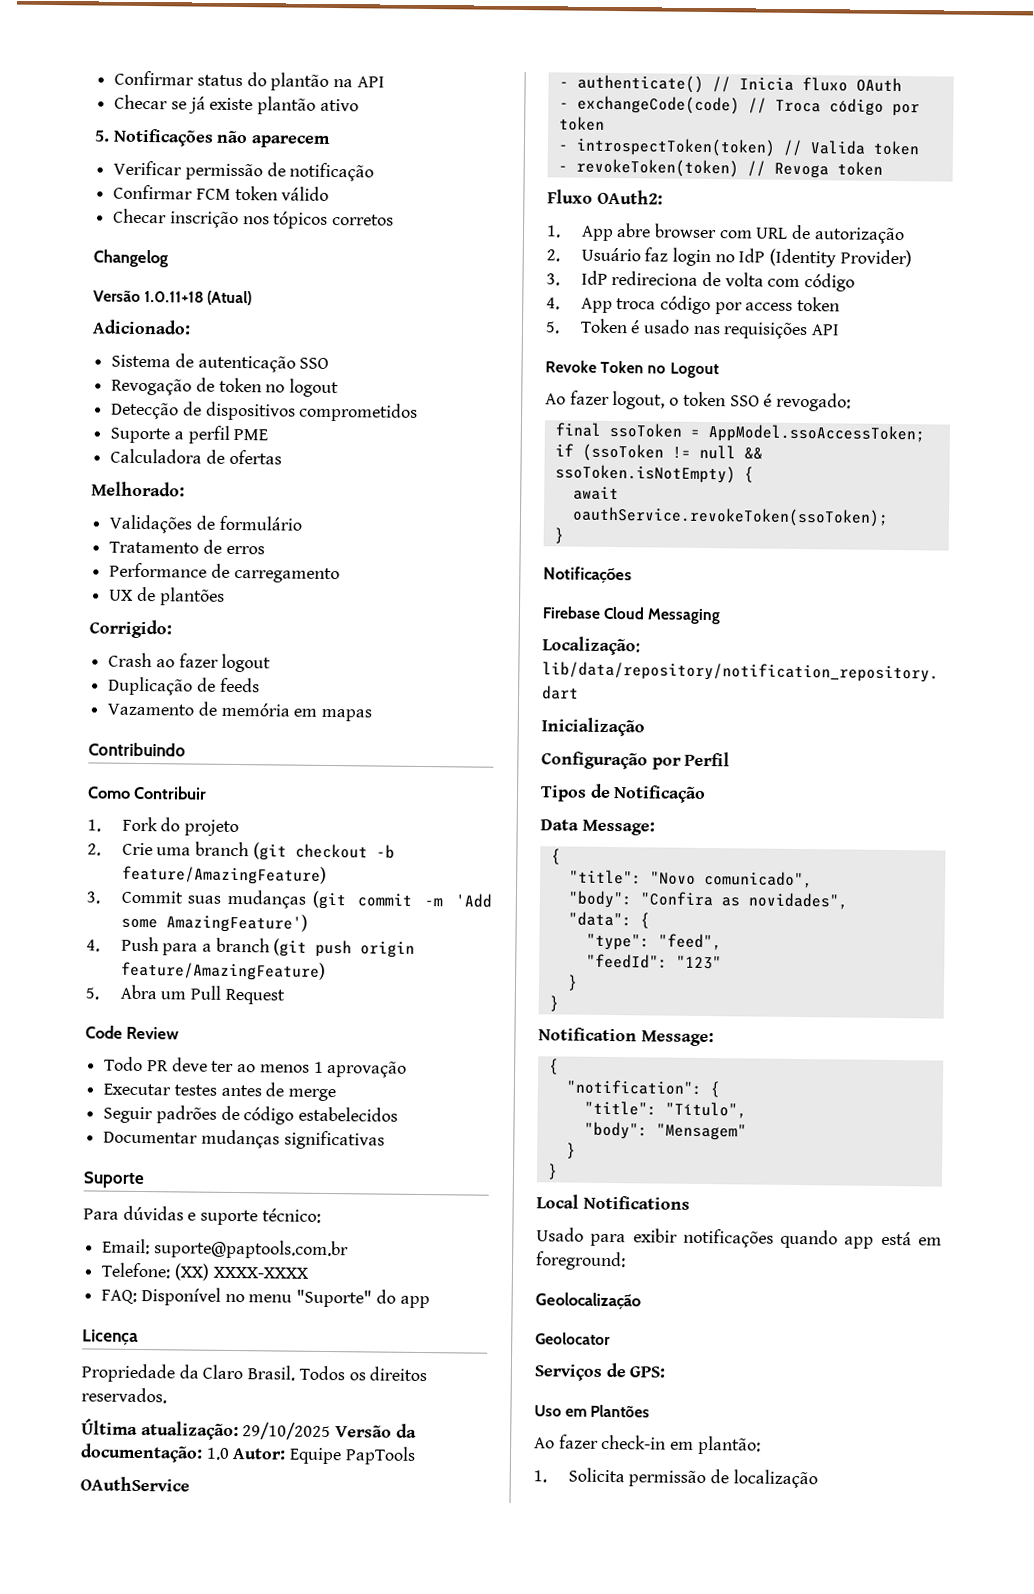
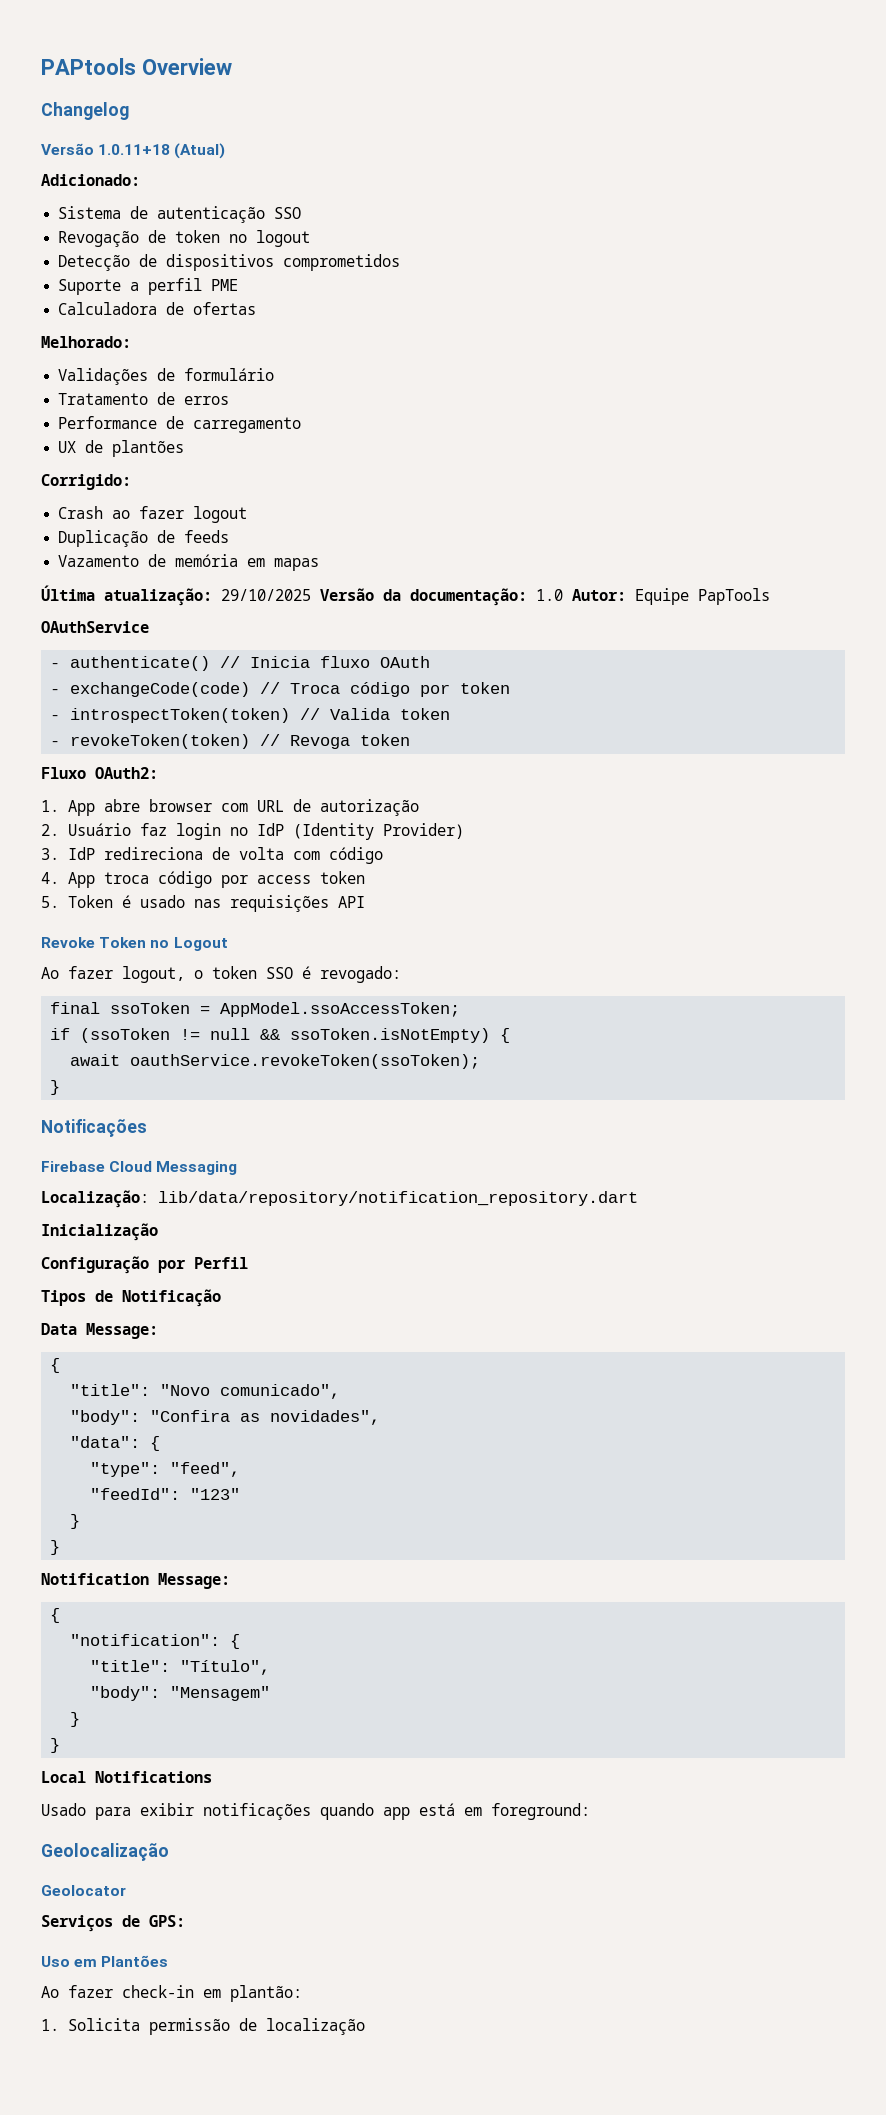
[114,70,385,91] [114,94,359,115] [94,128,332,148] [113,160,375,182] [113,184,330,201] [113,208,395,229] Confirmar status do plantão na API // Checar se já existe plantão ativo // 5. Notificações não aparecem // Verificar permissão de notificação // Confirmar FCM token válido // Checar inscrição nos tópicos corretos -> [41,58,232,75] PAPtools Overview
[88,742,186,757] [87,785,208,800] [87,816,239,837] [87,841,395,861] [121,864,327,885] [86,889,492,910] [120,913,308,933] [86,936,416,958] [120,960,326,981] [85,984,285,1005] [85,1025,180,1040] [104,1056,408,1078] [103,1082,337,1102] [103,1105,399,1125] [103,1129,385,1150] [83,1171,144,1189] [83,1205,321,1226] [102,1238,349,1260] [101,1262,308,1281] [101,1287,430,1309] [82,1329,139,1345] [81,1363,428,1383] [81,1387,167,1404] // Contribuindo // Como Contribuir // 1. Fork do projeto // 2. Crie uma branch (git checkout -b feature/AmazingFeature) // 3. Commit suas mudanças (git commit -m 'Add some AmazingFeature') // 4. Push para a branch (git push origin feature/AmazingFeature) // 5. Abra um Pull Request // Code Review // Todo PR deve ter ao menos 1 aprovação // Executar testes antes de merge // Seguir padrões de código estabelecidos // Documentar mudanças significativas // Suporte // Para dúvidas e suporte técnico: // Email: suporte@paptools.com.br // Telefone: (XX) XXXX-XXXX // FAQ: Disponível no menu "Suporte" do app // Licença // Propriedade da Claro Brasil. Todos os direitos reservados. -> (320, 564) none

